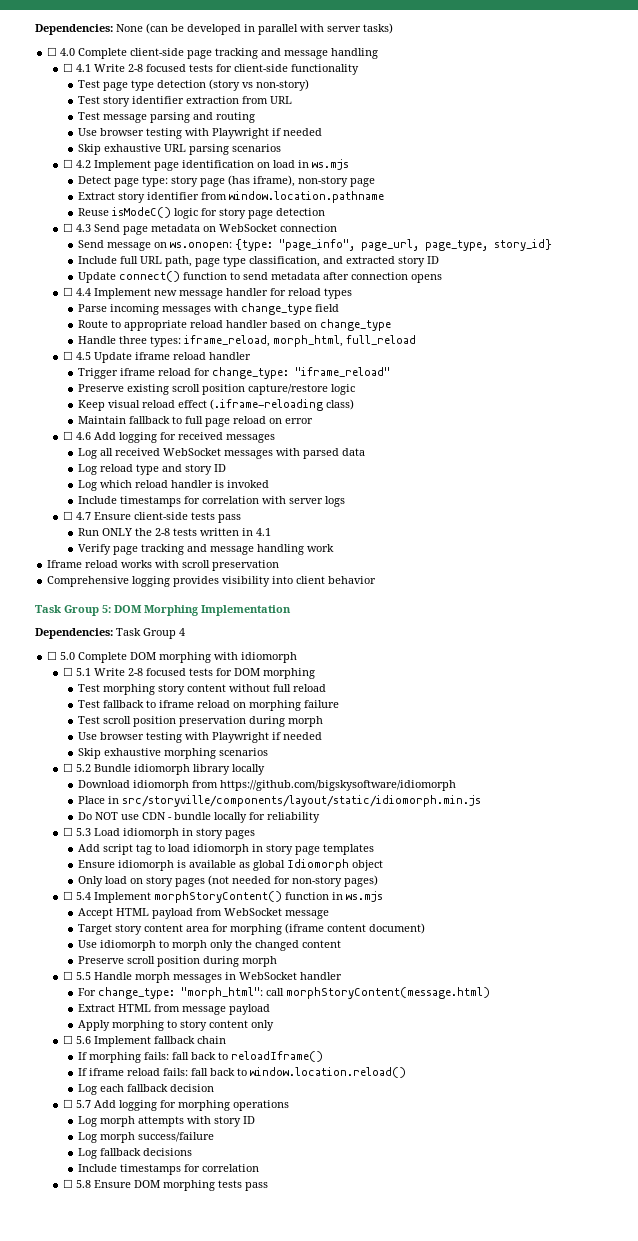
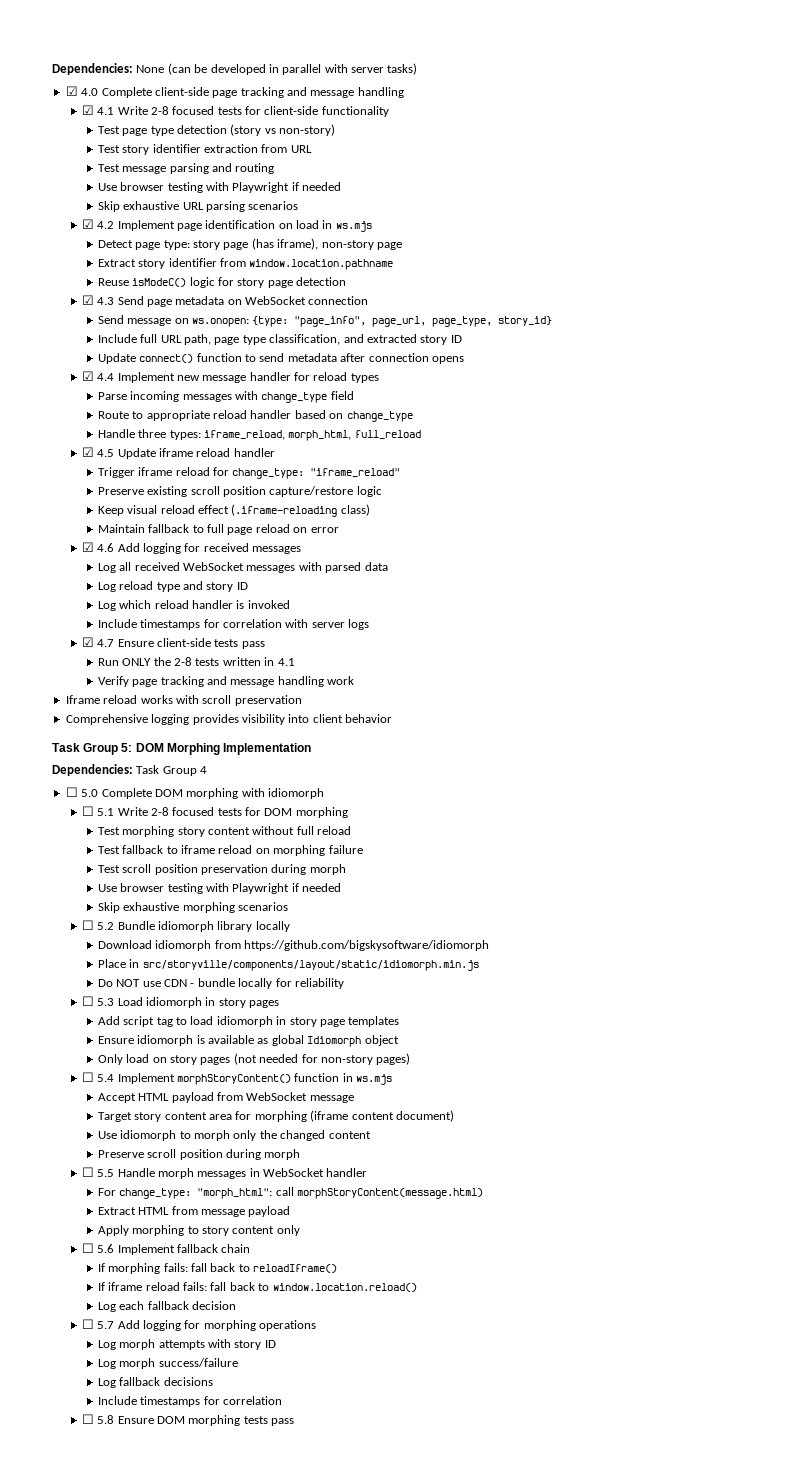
[47,47,58,56] ☐ -> [65,86,78,96] ☑
[62,63,73,72] ☐ -> [81,105,94,115] ☑
[62,159,73,168] ☐ -> [81,219,94,229] ☑
[62,223,73,232] ☐ -> [81,295,94,305] ☑
[62,287,73,296] ☐ -> [81,371,94,381] ☑
[62,351,73,360] ☐ -> [81,447,94,457] ☑
[62,431,73,440] ☐ -> [81,542,94,552] ☑
[62,511,73,520] ☐ -> [81,637,94,647] ☑

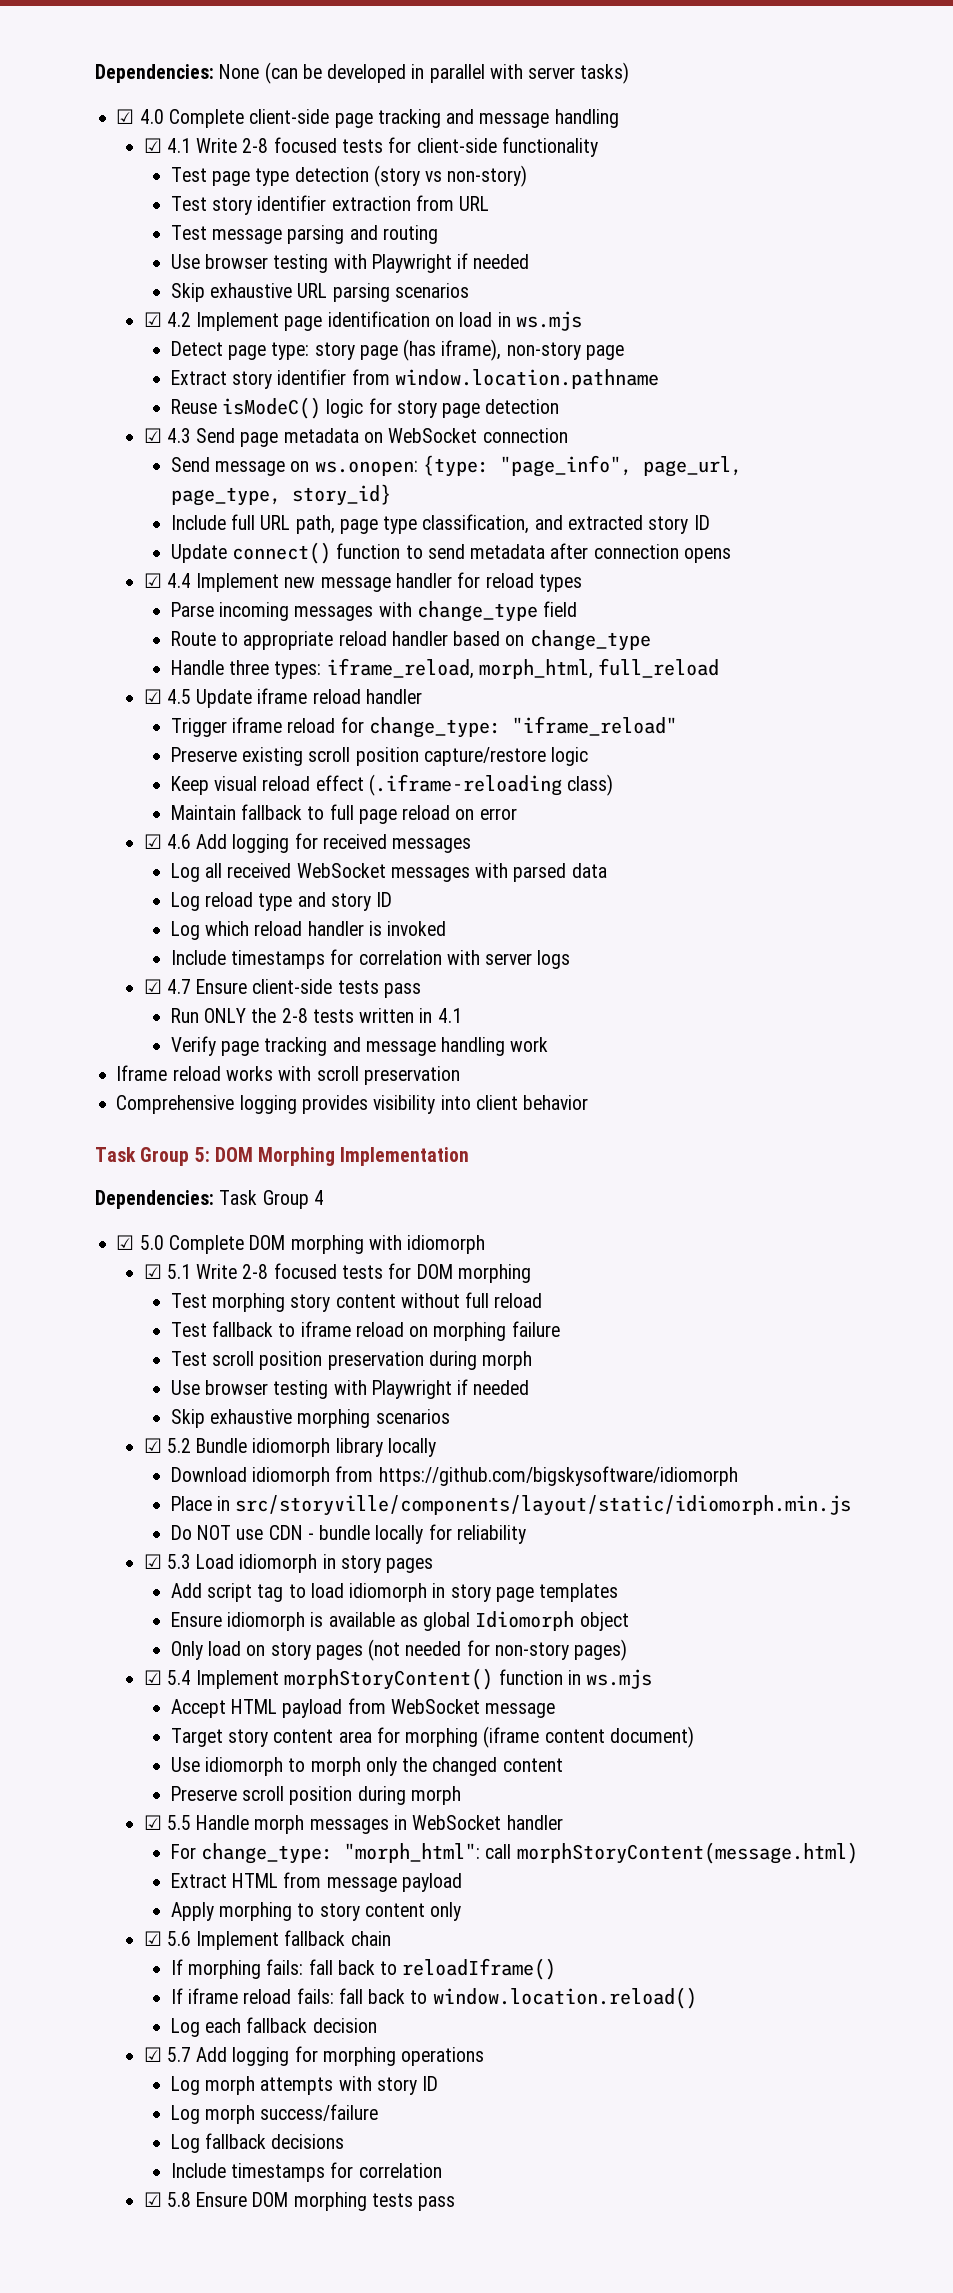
[65,787,78,797] ☐ -> [116,1235,135,1250] ☑
[81,806,94,816] ☐ -> [143,1264,162,1279] ☑
[81,920,94,930] ☐ -> [143,1438,162,1453] ☑
[81,996,94,1006] ☐ -> [143,1554,162,1569] ☑
[81,1072,94,1082] ☐ -> [143,1670,162,1685] ☑
[81,1167,94,1177] ☐ -> [143,1815,162,1830] ☑
[81,1243,94,1253] ☐ -> [143,1931,162,1946] ☑
[81,1319,94,1329] ☐ -> [143,2047,162,2062] ☑
[81,1414,94,1424] ☐ -> [143,2192,162,2207] ☑

